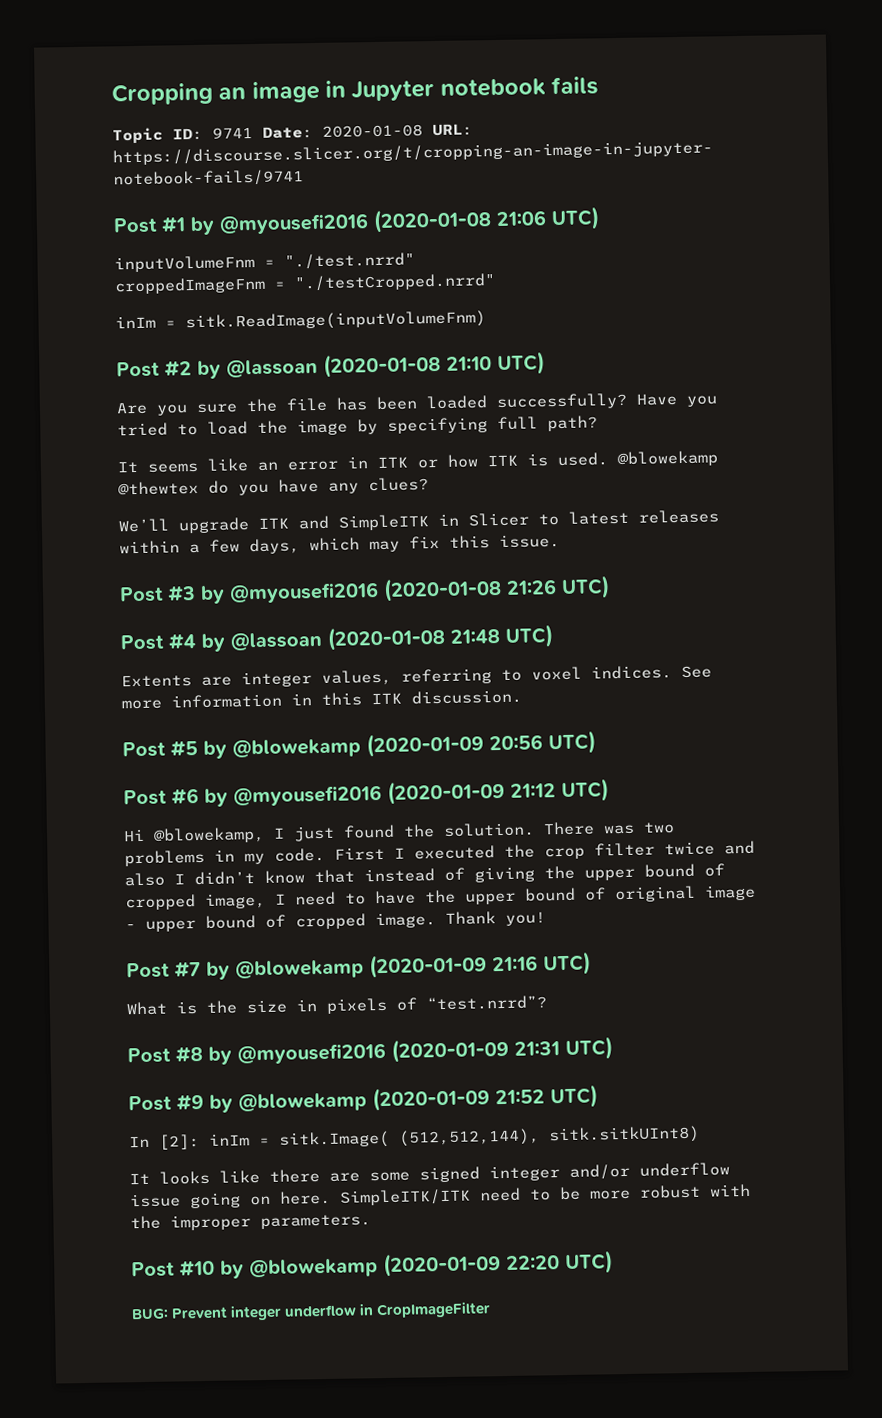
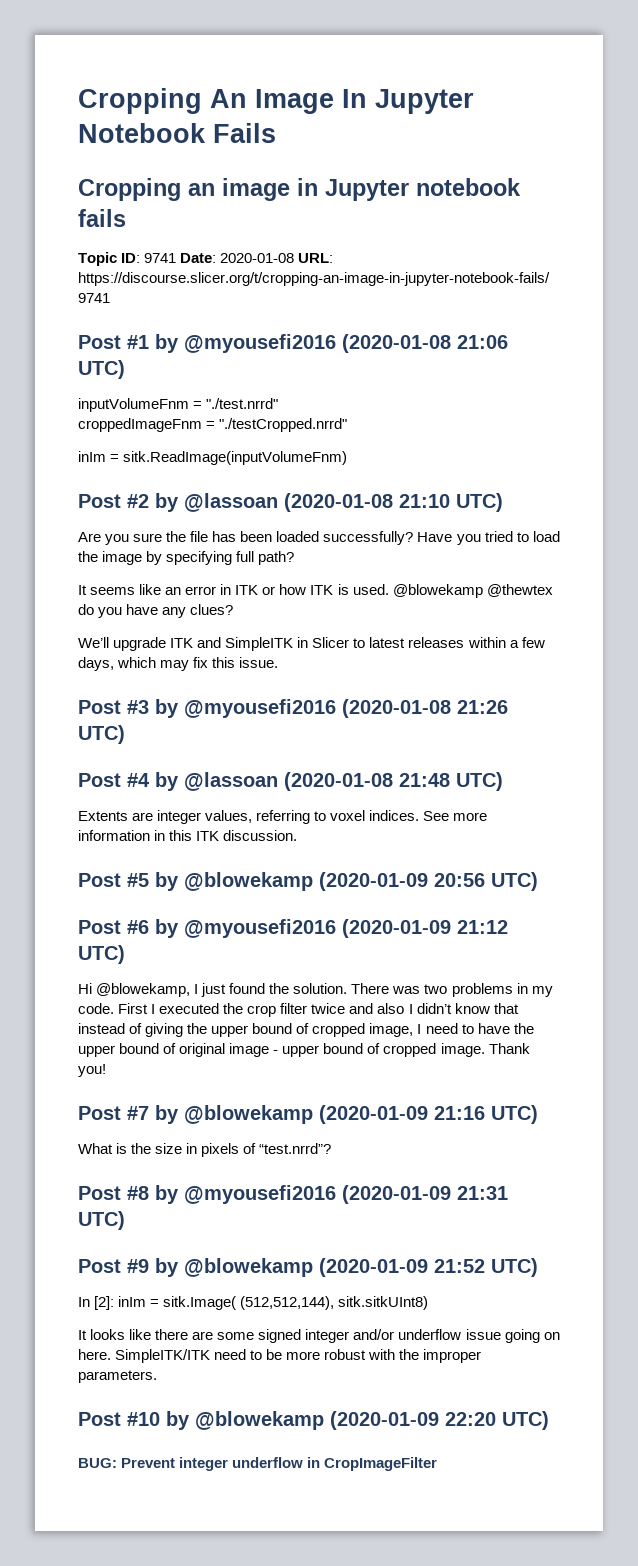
[111,82,213,106] Cropping -> [78,88,474,114] [78,123,276,143] [78,178,181,201] Cropping An Image In Jupyter Notebook Fails // Cropping

